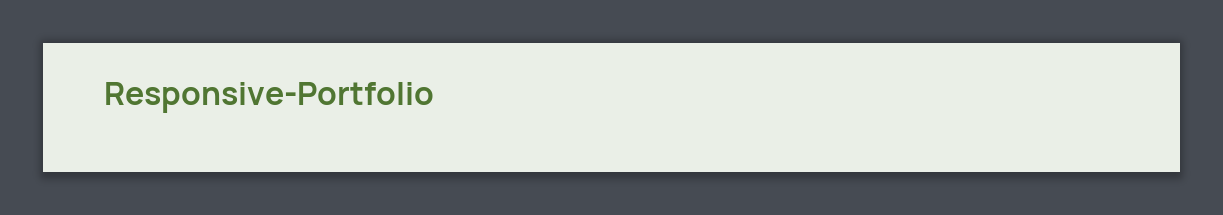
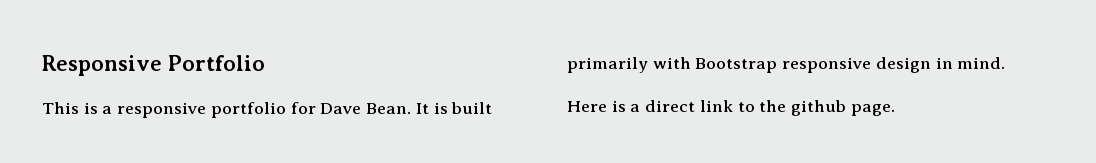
[104,82,434,113] Responsive-Portfolio -> [42,55,265,76] [42,102,493,118] [567,57,1006,73] [567,100,895,116] Responsive Portfolio // This is a responsive portfolio for Dave Bean. It is built primarily with Bootstrap responsive design in mind. // Here is a direct link to the github page.

